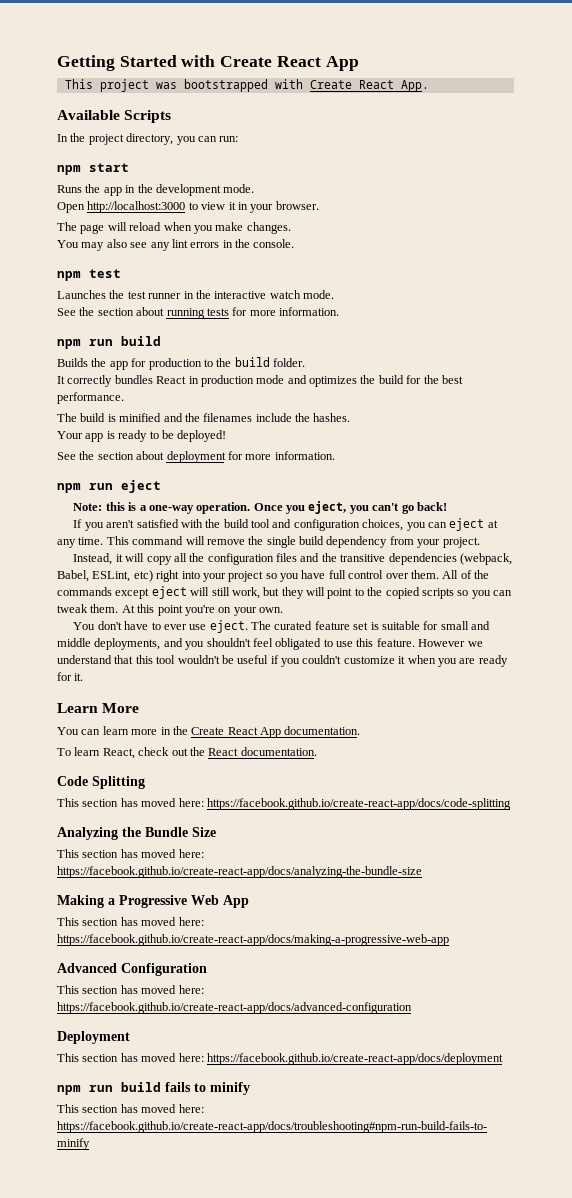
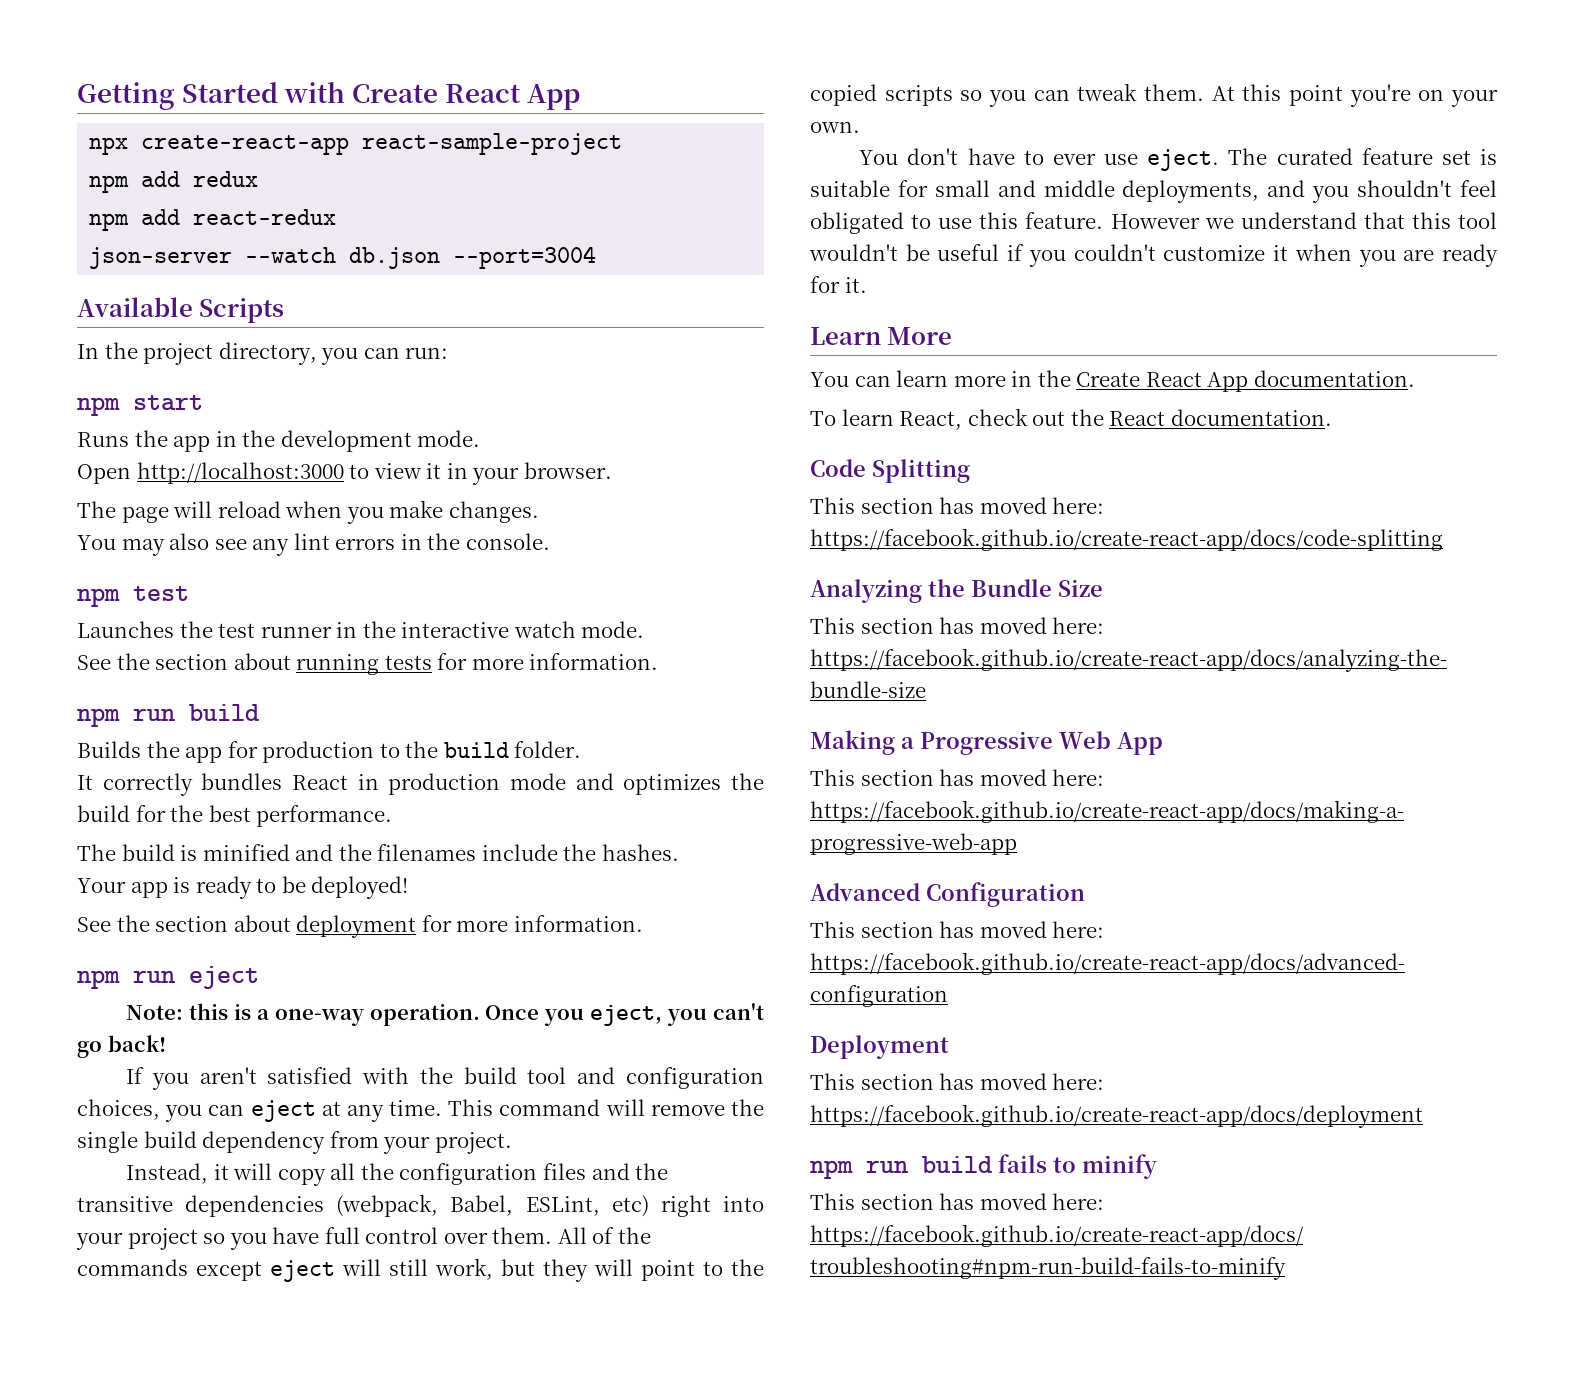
[64,79,429,92] This project was bootstrapped with Create React App. -> [89,133,623,155] [89,171,259,193] [89,209,337,231] [89,246,597,269] npx create-react-app react-sample-project // npm add redux // npm add react-redux // json-server --watch db.json --port=3004

